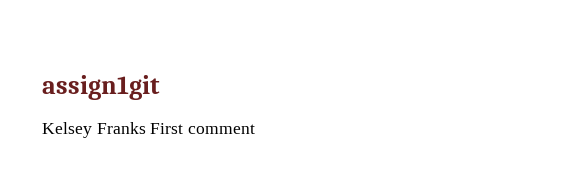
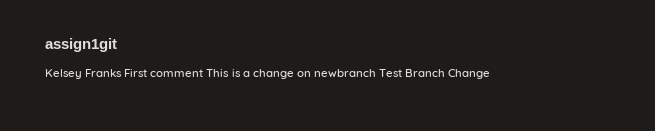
(256, 129) none -> [206,69,491,79] This is a change on newbranch Test Branch Change

